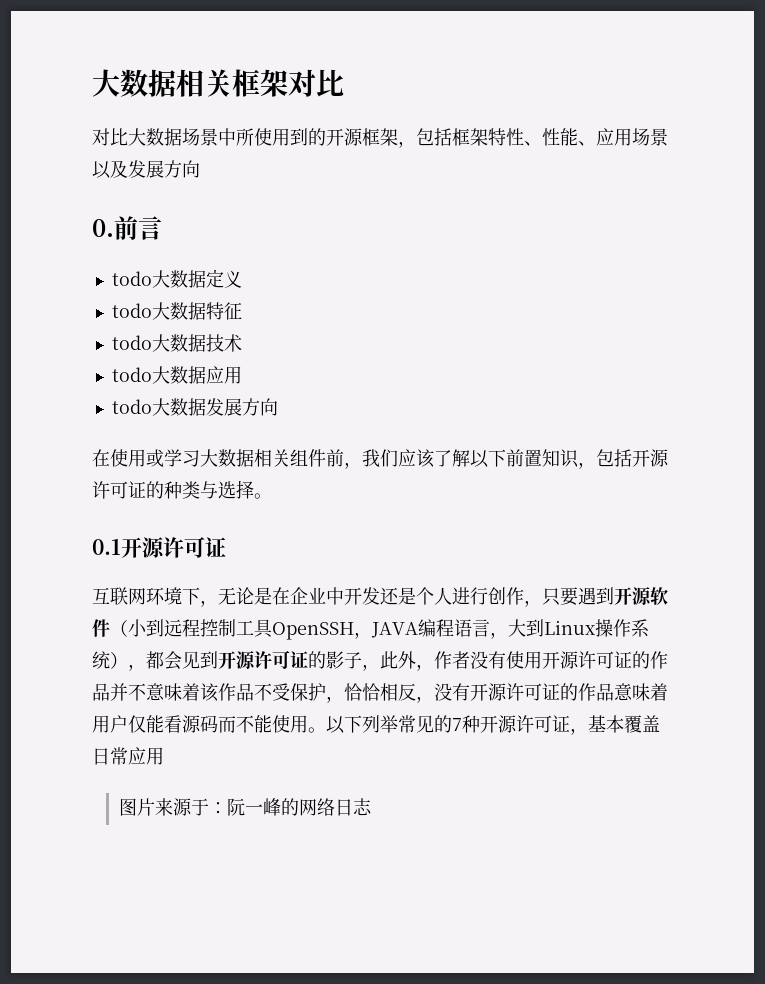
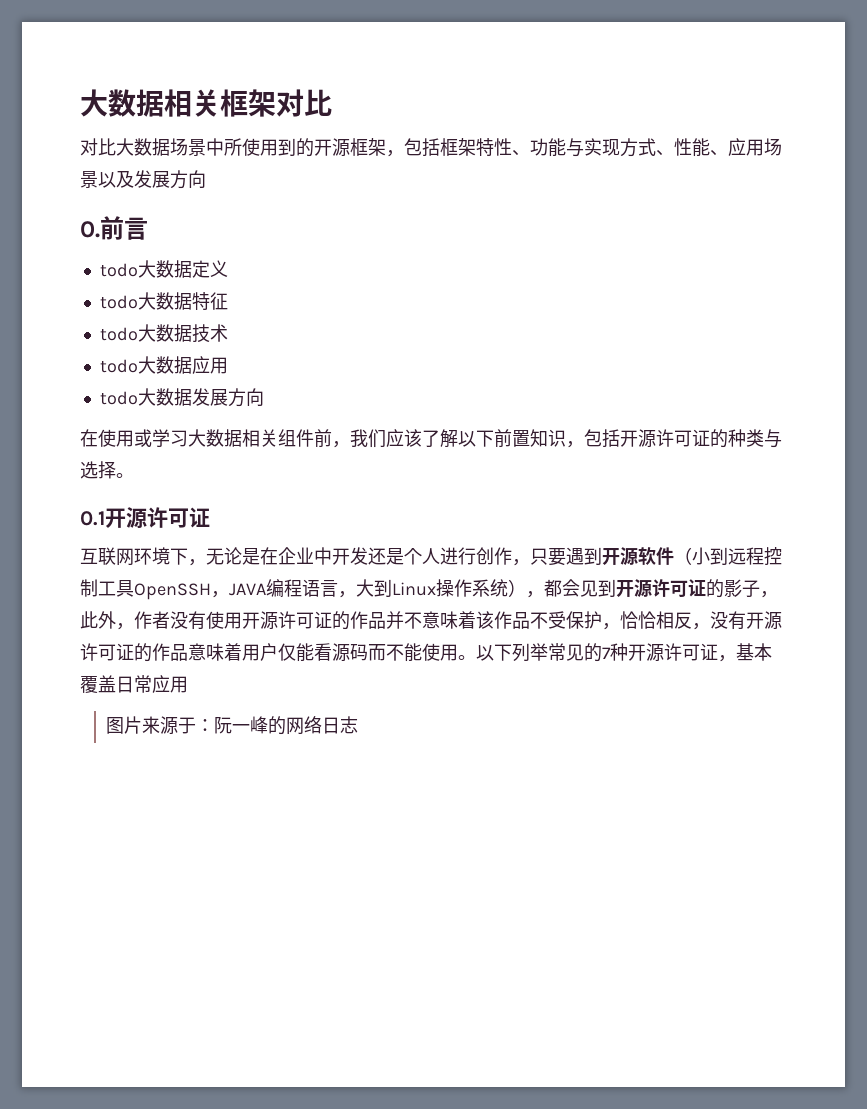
(542, 143) none -> [530,138,674,157] 功能与实现方式、

